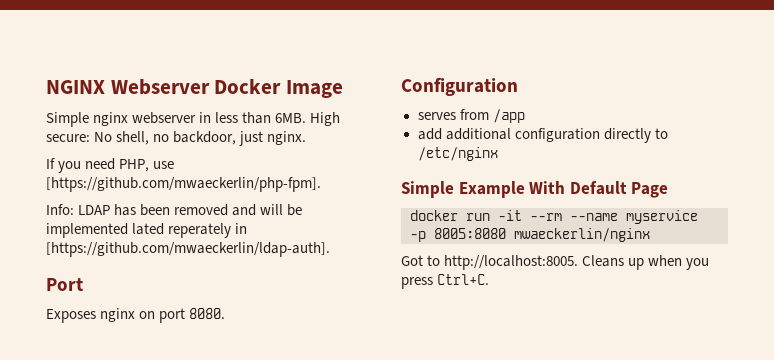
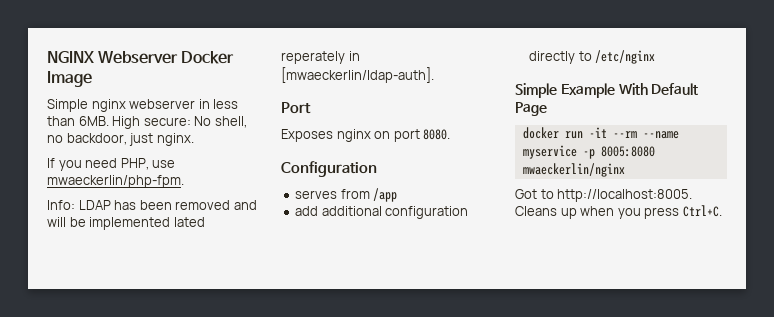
[46,177,321,192] [https://github.com/mwaeckerlin/php-fpm]. -> [47,175,184,188] mwaeckerlin/php-fpm.
[46,242,330,257] [https://github.com/mwaeckerlin/ldap-auth]. -> [281,67,434,83] [mwaeckerlin/ldap-auth].

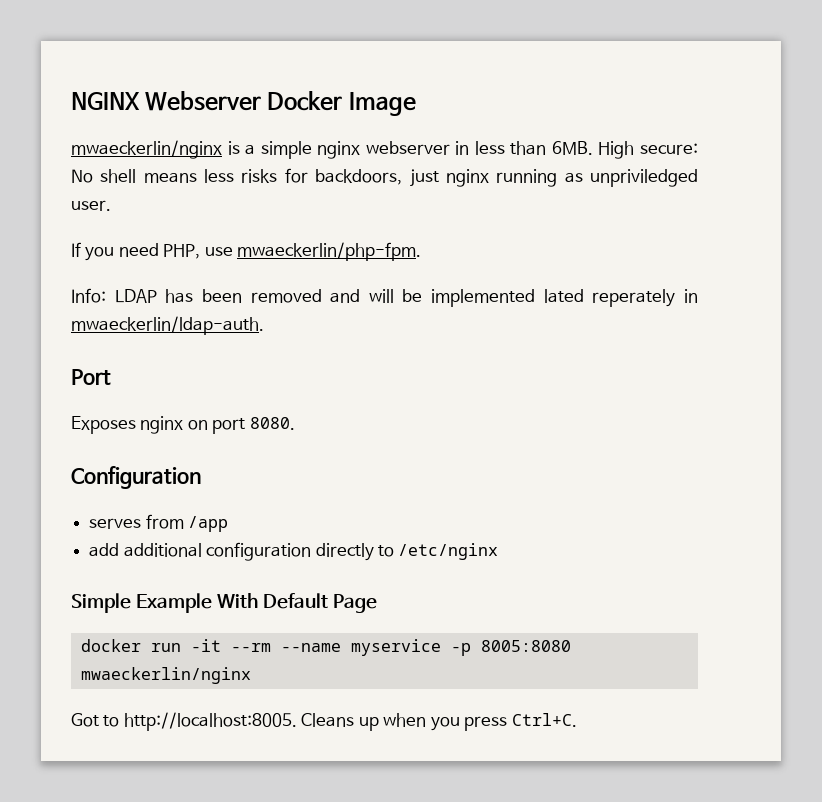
[47,99,88,112] Simple -> [71,140,312,159] mwaeckerlin/nginx is a simple
[214,116,247,128] [47,133,194,146] shell, no backdoor, just nginx. -> [100,168,698,187] [71,200,111,211] shell means less risks for backdoors, just nginx running as unpriviledged user.
[281,67,434,83] [mwaeckerlin/ldap-auth]. -> [71,316,264,335] mwaeckerlin/ldap-auth.

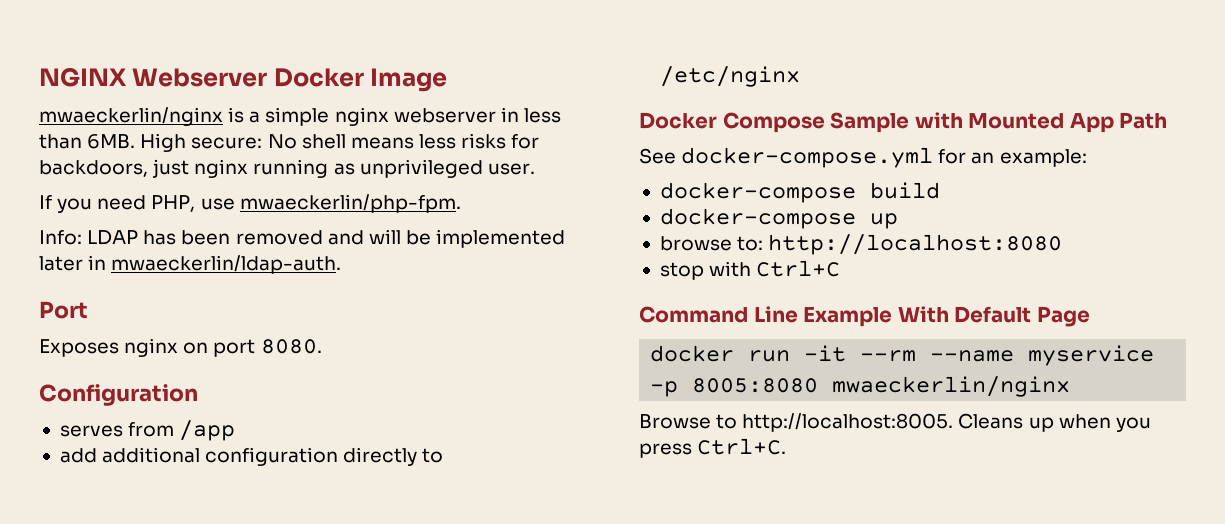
[590,169,698,187] unpriviledged -> [359,159,483,178] unprivileged
[543,289,676,307] lated reperately -> [39,256,83,271] later
[71,593,131,613] Simple -> [639,112,1168,133] [639,147,1087,168] [659,182,940,203] [659,208,898,229] [659,234,1063,255] [659,260,841,280] [639,306,798,323] Docker Compose Sample with Mounted App Path // See docker-compose.yml for an example: // docker-compose build // docker-compose up // browse to: http://localhost:8080 // stop with Ctrl+C // Command Line
[71,713,99,727] Got -> [639,414,711,429] Browse

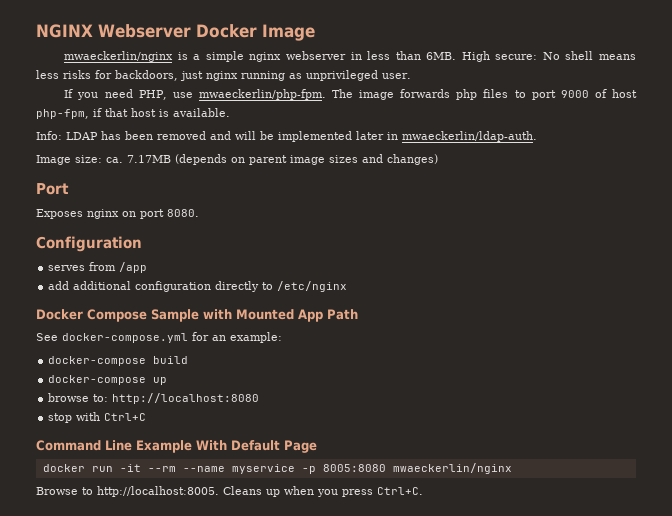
(461, 203) none -> [331,89,637,100] [36,108,230,119] The image forwards php files to port 9000 of host php-fpm, if that host is available.
(342, 264) none -> [36,154,438,165] // Image size: ca. 7.17MB (depends on parent image sizes and changes)

